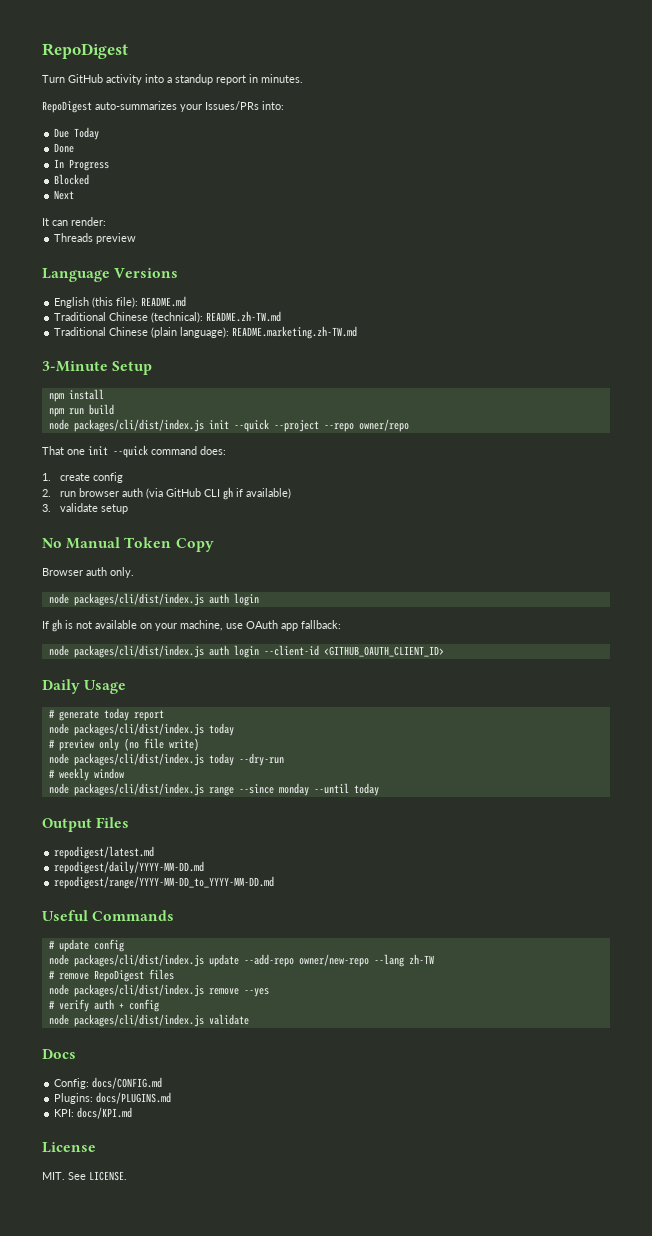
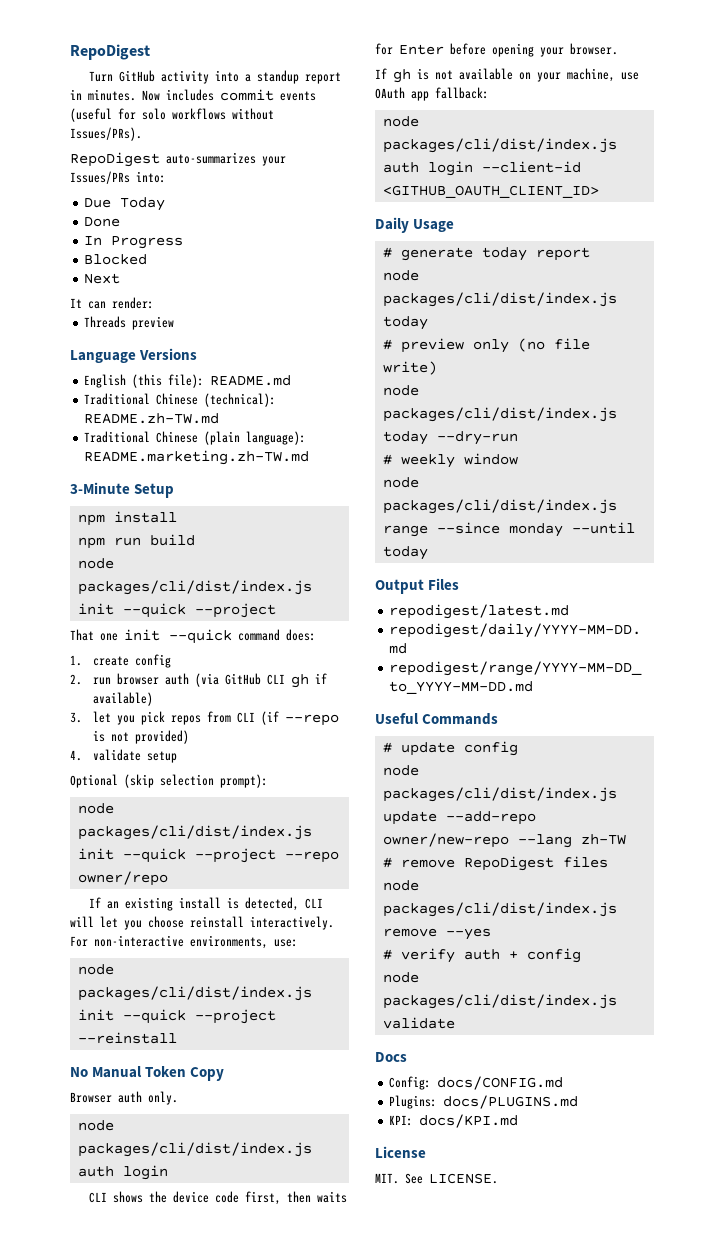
(303, 78) none -> [142,89,316,101] [70,108,274,122] [70,127,142,141] Now includes commit events (useful for solo workflows without Issues/PRs).
[323,419,409,432] --repo owner/repo -> (276, 610) none
[60,503,129,514] validate setup -> [93,711,340,726] [93,730,190,744] [70,749,178,763] [70,774,268,788] [77,803,114,814] [77,825,312,840] [77,848,339,863] [77,871,168,886] [89,897,324,911] [70,916,334,930] [70,935,298,949] [77,964,114,975] [77,986,312,1001] [77,1009,276,1024] [77,1032,177,1044] let you pick repos from CLI (if --repo is not provided) // 4. validate setup // Optional (skip selection prompt): // node packages/cli/dist/index.js init --quick --project --repo owner/repo // If an existing install is detected, CLI will let you choose reinstall interactively. For non-interactive environments, use: // node packages/cli/dist/index.js init --quick --project --reinstall
(259, 599) none -> [89,1191,348,1205] [375,43,618,57] // CLI shows the device code first, then waits for Enter before opening your browser.

